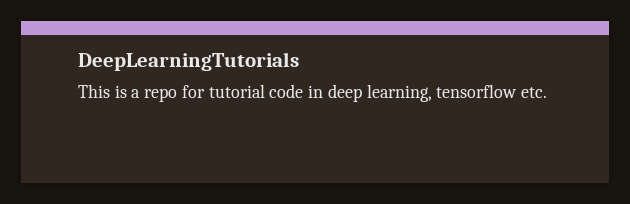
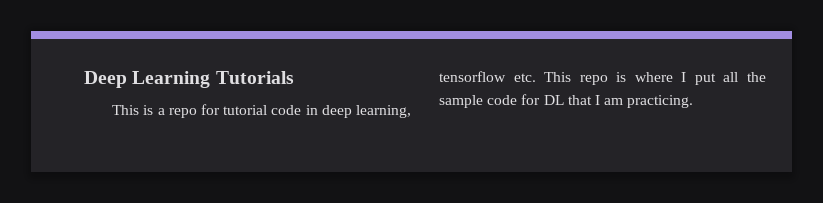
[78,52,299,71] DeepLearningTutorials -> [84,71,294,88] Deep Learning Tutorials
(547, 92) none -> [544,72,766,85] [439,94,694,108] This repo is where I put all the sample code for DL that I am practicing.

